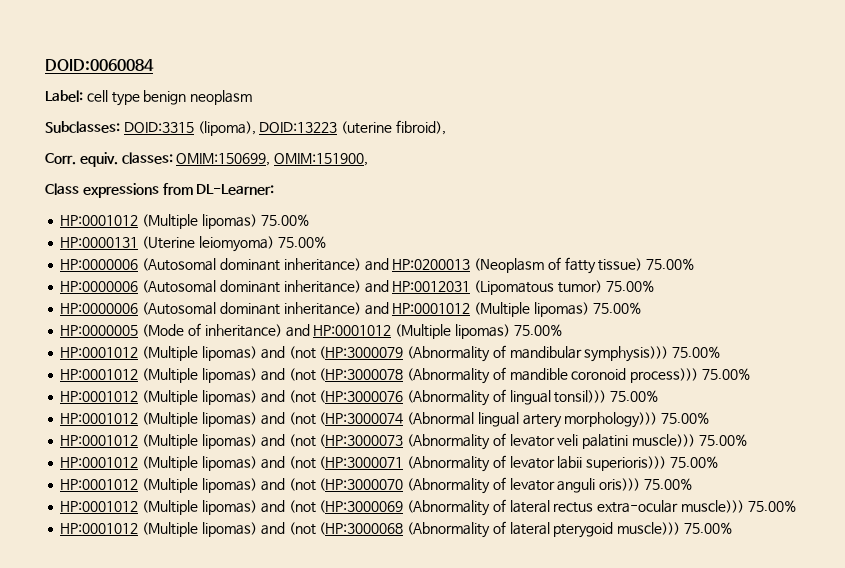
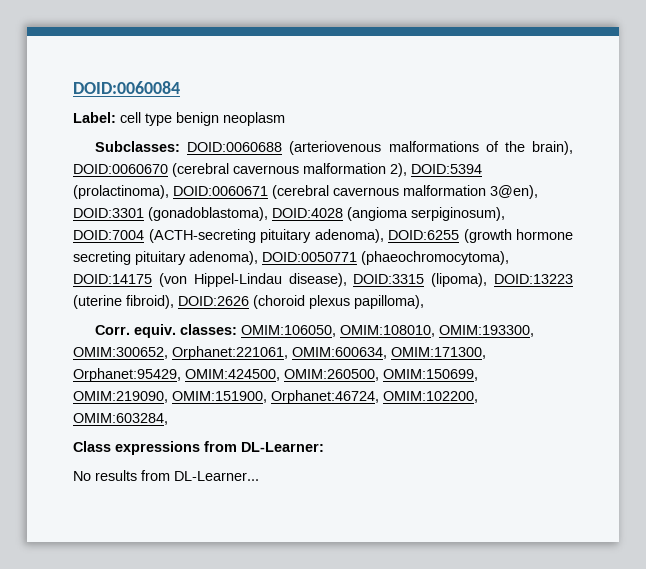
(120, 127) none -> [187,141,574,155] [73,163,482,177] [73,185,538,199] [73,207,505,221] [73,229,573,243] [73,251,509,265] [73,273,347,287] DOID:0060688 (arteriovenous malformations of the brain), DOID:0060670 (cerebral cavernous malformation 2), DOID:5394 (prolactinoma), DOID:0060671 (cerebral cavernous malformation 3@en), DOID:3301 (gonadoblastoma), DOID:4028 (angioma serpiginosum), DOID:7004 (ACTH-secreting pituitary adenoma), DOID:6255 (growth hormone secreting pituitary adenoma), DOID:0050771 (phaeochromocytoma), DOID:14175 (von Hippel-Lindau disease),
(446, 127) none -> [178,295,424,309] DOID:2626 (choroid plexus papilloma),
[176,153,369,166] [45,183,275,198] [60,214,309,229] [60,236,326,252] [60,257,695,274] [60,280,654,295] [60,302,641,317] [60,323,562,339] [60,345,721,362] [60,367,750,384] [60,389,659,406] [60,412,710,428] [60,433,747,450] [60,455,718,472] [60,477,692,494] [60,499,796,516] [60,521,732,538] OMIM:150699, OMIM:151900, // Class expressions from DL-Learner: // HP:0001012 (Multiple lipomas) 75.00% // HP:0000131 (Uterine leiomyoma) 75.00% // HP:0000006 (Autosomal dominant inheritance) and HP:0200013 (Neoplasm of fatty tissue) 75.00% // HP:0000006 (Autosomal dominant inheritance) and HP:0012031 (Lipomatous tumor) 75.00% // HP:0000006 (Autosomal dominant inheritance) and HP:0001012 (Multiple lipomas) 75.00% // HP:0000005 (Mode of inheritance) and HP:0001012 (Multiple lipomas) 75.00% // HP:0001012 (Multiple lipomas) and (not (HP:3000079 (Abnormality of mandibular symphysis))) 75.00% // HP:0001012 (Multiple lipomas) and (not (HP:3000078 (Abnormality of mandible coronoid process))) 75.00% // HP:0001012 (Multiple lipomas) and (not (HP:3000076 (Abnormality of lingual tonsil))) 75.00% // HP:0001012 (Multiple lipomas) and (not (HP:3000074 (Abnormal lingual artery morphology))) 75.00% // HP:0001012 (Multiple lipomas) and (not (HP:3000073 (Abnormality of levator veli palatini muscle))) 75.00% // HP:0001012 (Multiple lipomas) and (not (HP:3000071 (Abnormality of levator labii superioris))) 75.00% // HP:0001012 (Multiple lipomas) and (not (HP:3000070 (Abnormality of levator anguli oris))) 75.00% // HP:0001012 (Multiple lipomas) and (not (HP:3000069 (Abnormality of lateral rectus extra-ocular muscle))) 75.00% // HP:0001012 (Multiple lipomas) and (not (HP:3000068 (Abnormality of lateral pterygoid muscle))) 75.00% -> [241,325,535,337] [73,346,486,360] [73,368,478,382] [73,390,478,404] [73,413,168,425] [73,441,324,455] [73,470,259,481] OMIM:106050, OMIM:108010, OMIM:193300, OMIM:300652, Orphanet:221061, OMIM:600634, OMIM:171300, Orphanet:95429, OMIM:424500, OMIM:260500, OMIM:150699, OMIM:219090, OMIM:151900, Orphanet:46724, OMIM:102200, OMIM:603284, // Class expressions from DL-Learner: // No results from DL-Learner...

